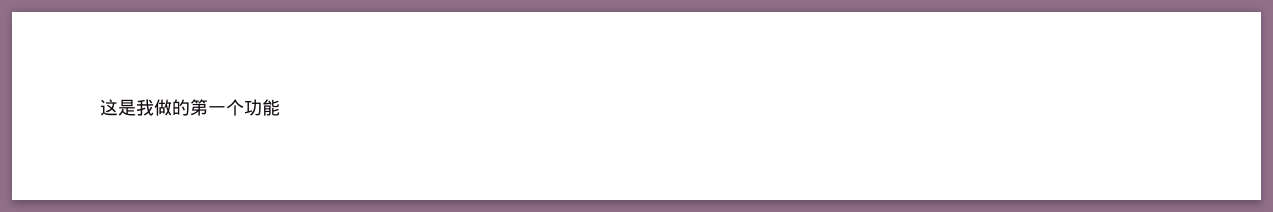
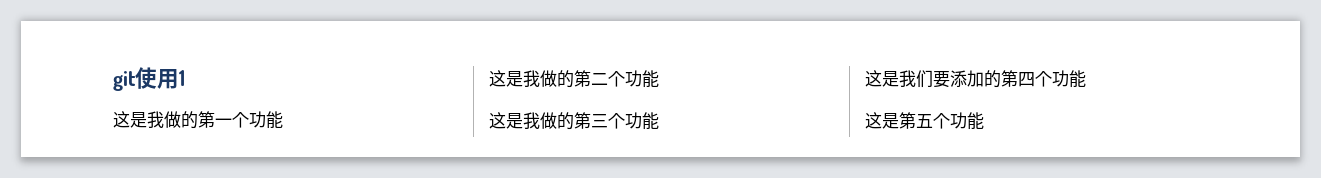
(100, 107) none -> [113,67,185,91] git使用1 //
(280, 107) none -> [489,70,659,88] [489,112,659,130] [865,70,1086,88] [865,112,984,130] // 这是我做的第二个功能 // 这是我做的第三个功能 // 这是我们要添加的第四个功能 // 这是第五个功能

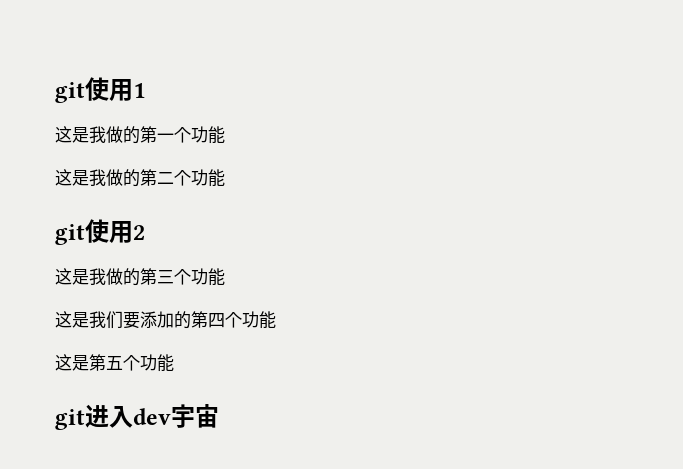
(659, 79) none -> [55,219,145,245] // git使用2
(984, 121) none -> [55,404,219,430] // git进入dev宇宙

